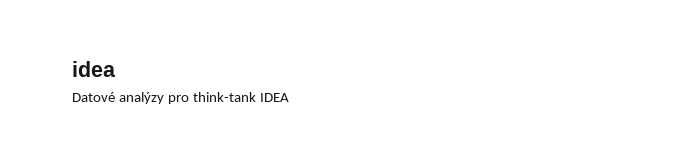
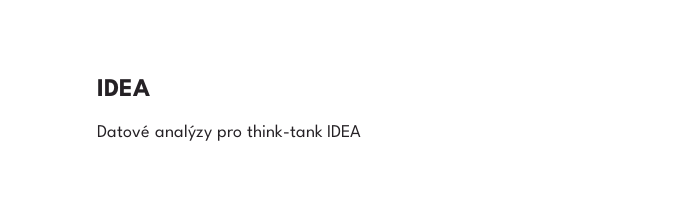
[72,61,116,77] idea -> [97,79,150,96] IDEA

